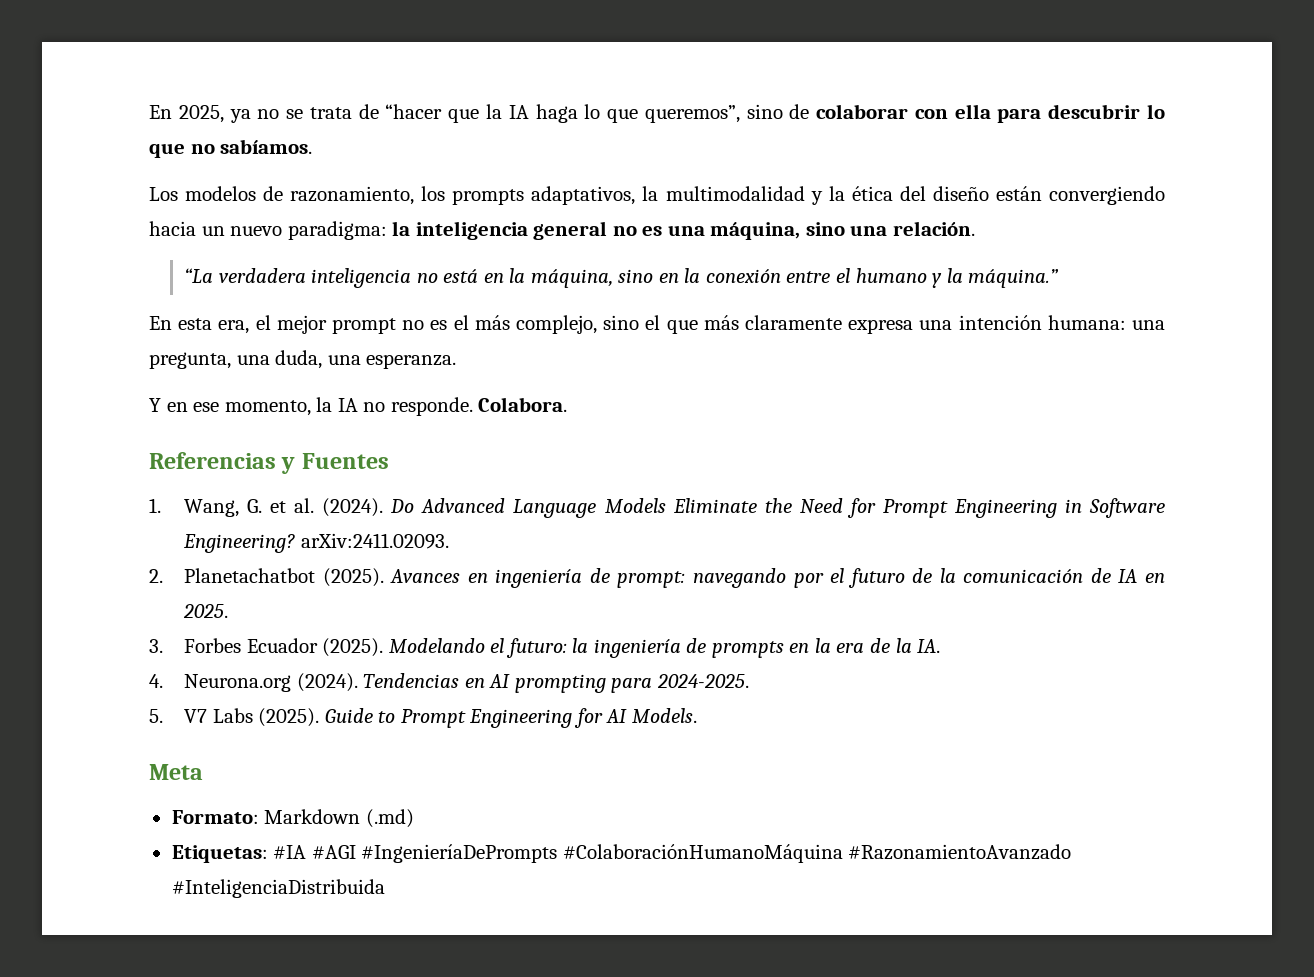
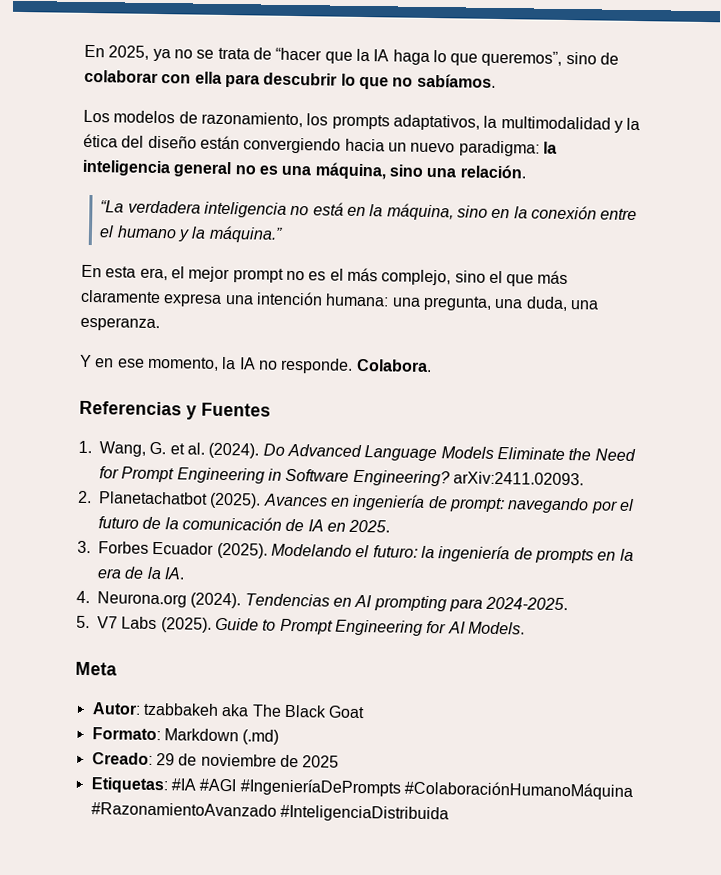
[171,809,414,828] Formato: Markdown (.md) -> [91,702,366,719] [91,727,280,745] [91,752,340,768] Autor: tzabbakeh aka The Black Goat // Formato: Markdown (.md) // Creado: 29 de noviembre de 2025

